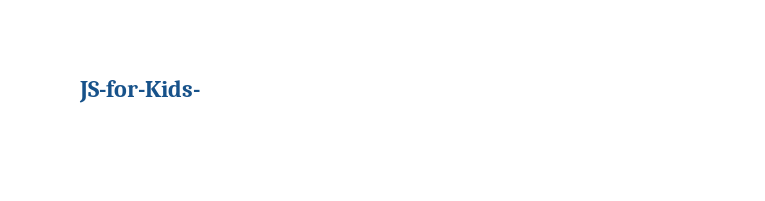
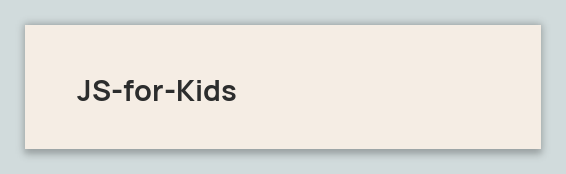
[79,80,200,103] JS-for-Kids- -> [77,80,237,101] JS-for-Kids

